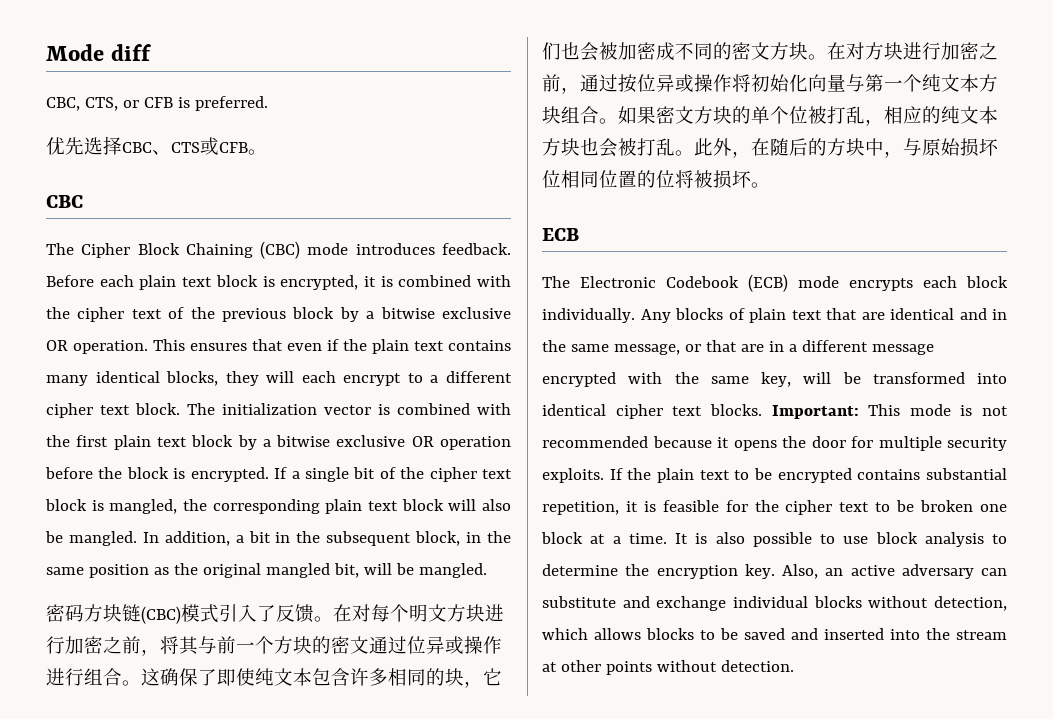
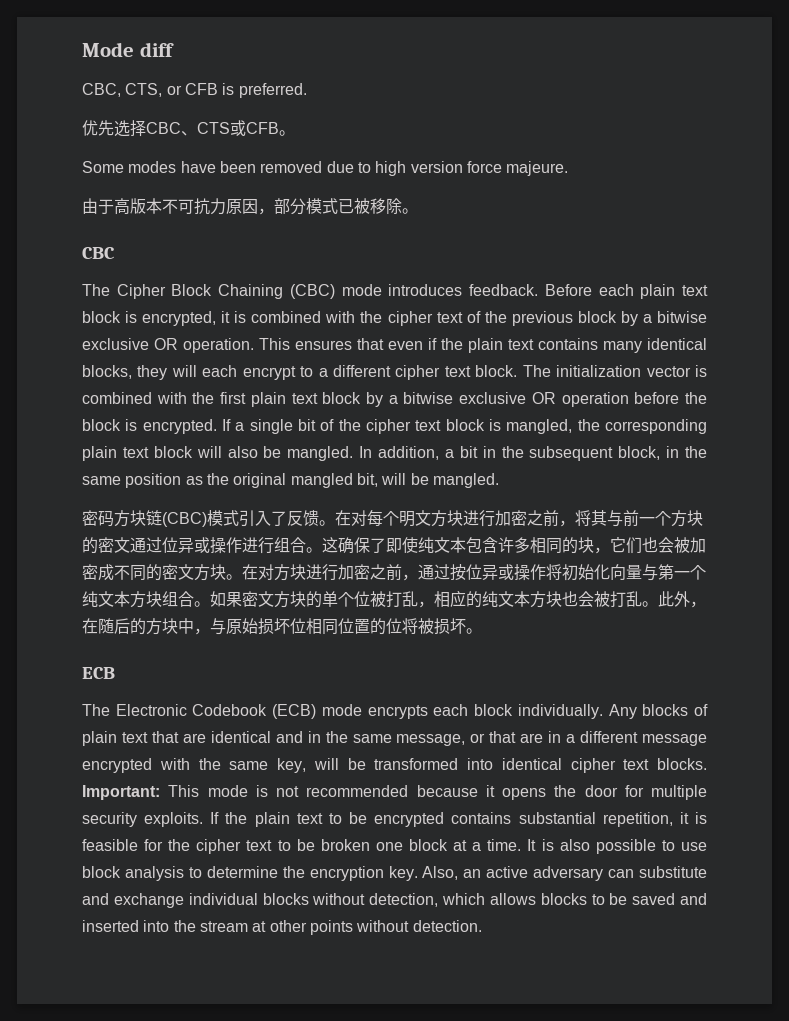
(267, 152) none -> [82,161,569,176] [82,198,418,215] // Some modes have been removed due to high version force majeure. // 由于高版本不可抗力原因，部分模式已被移除。

